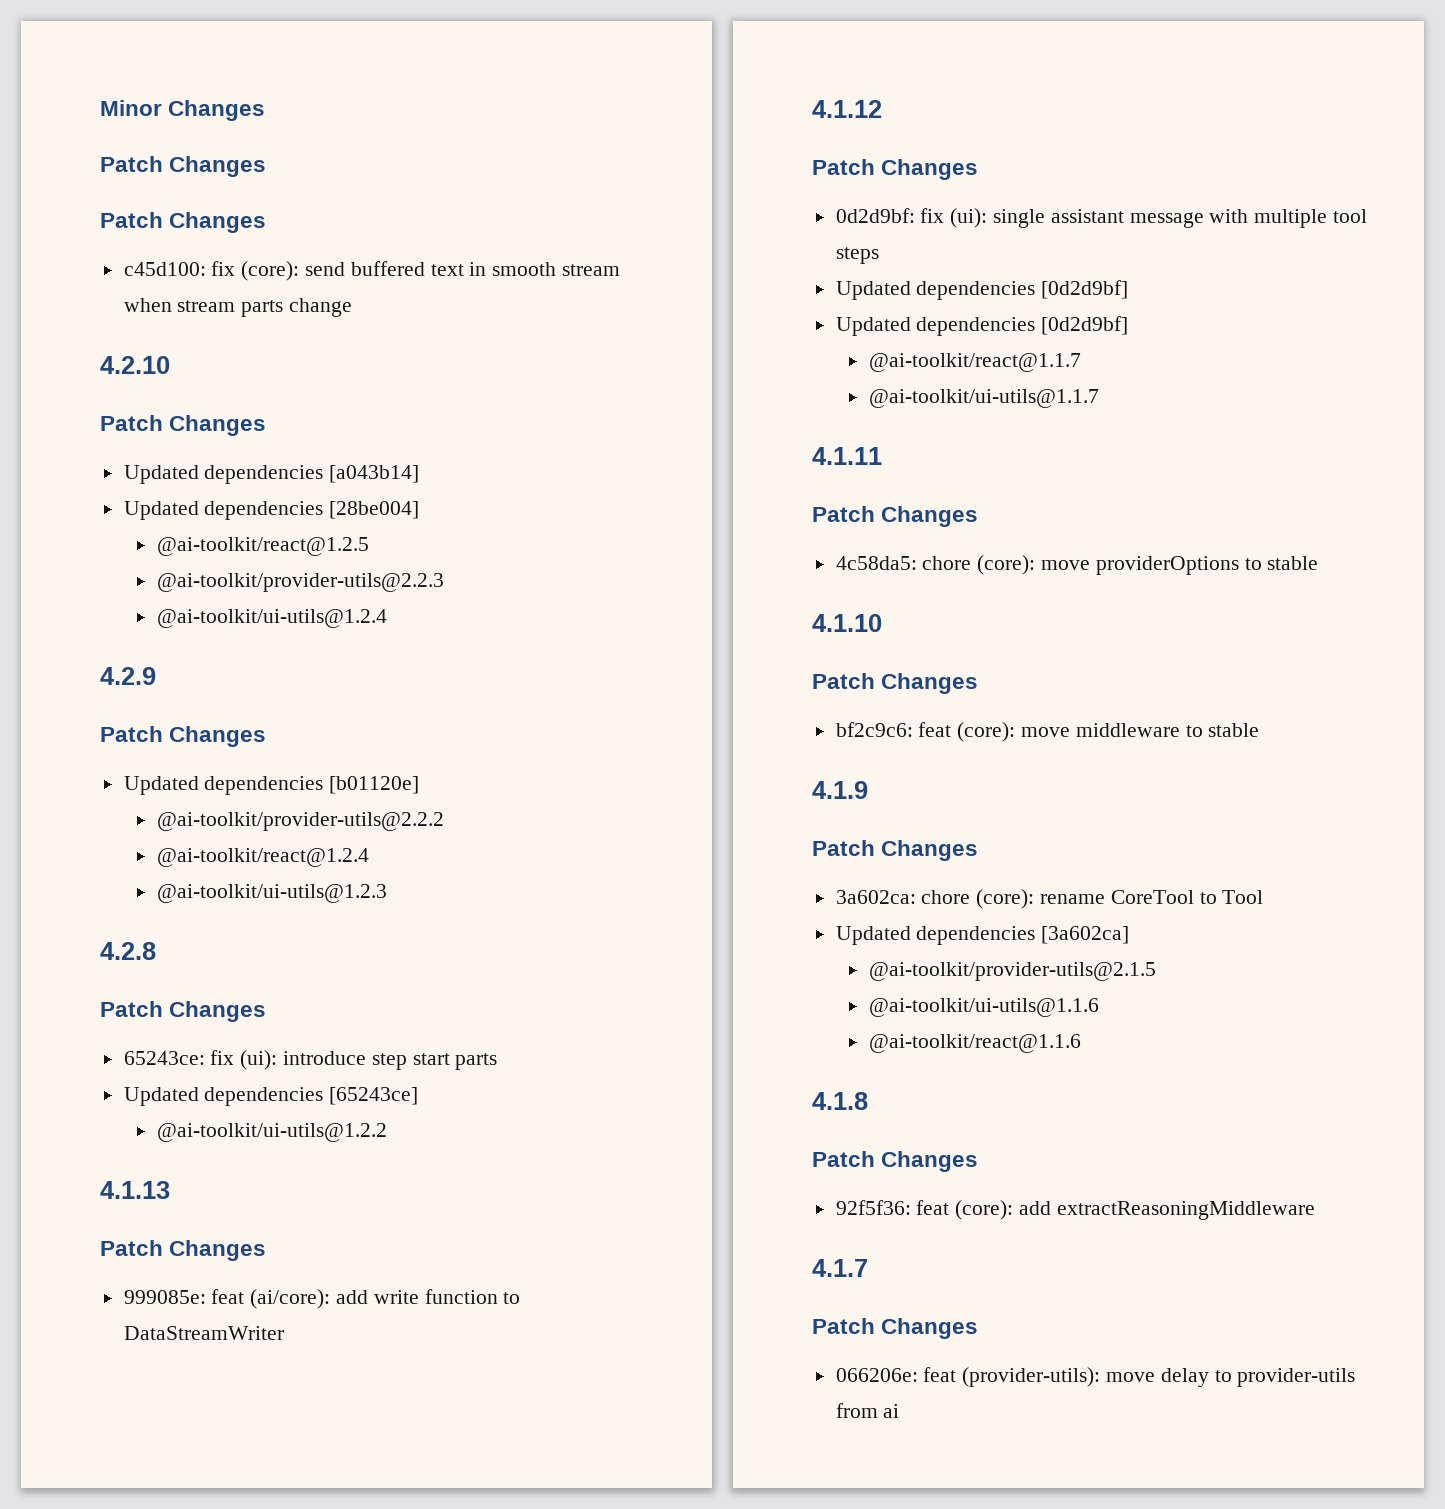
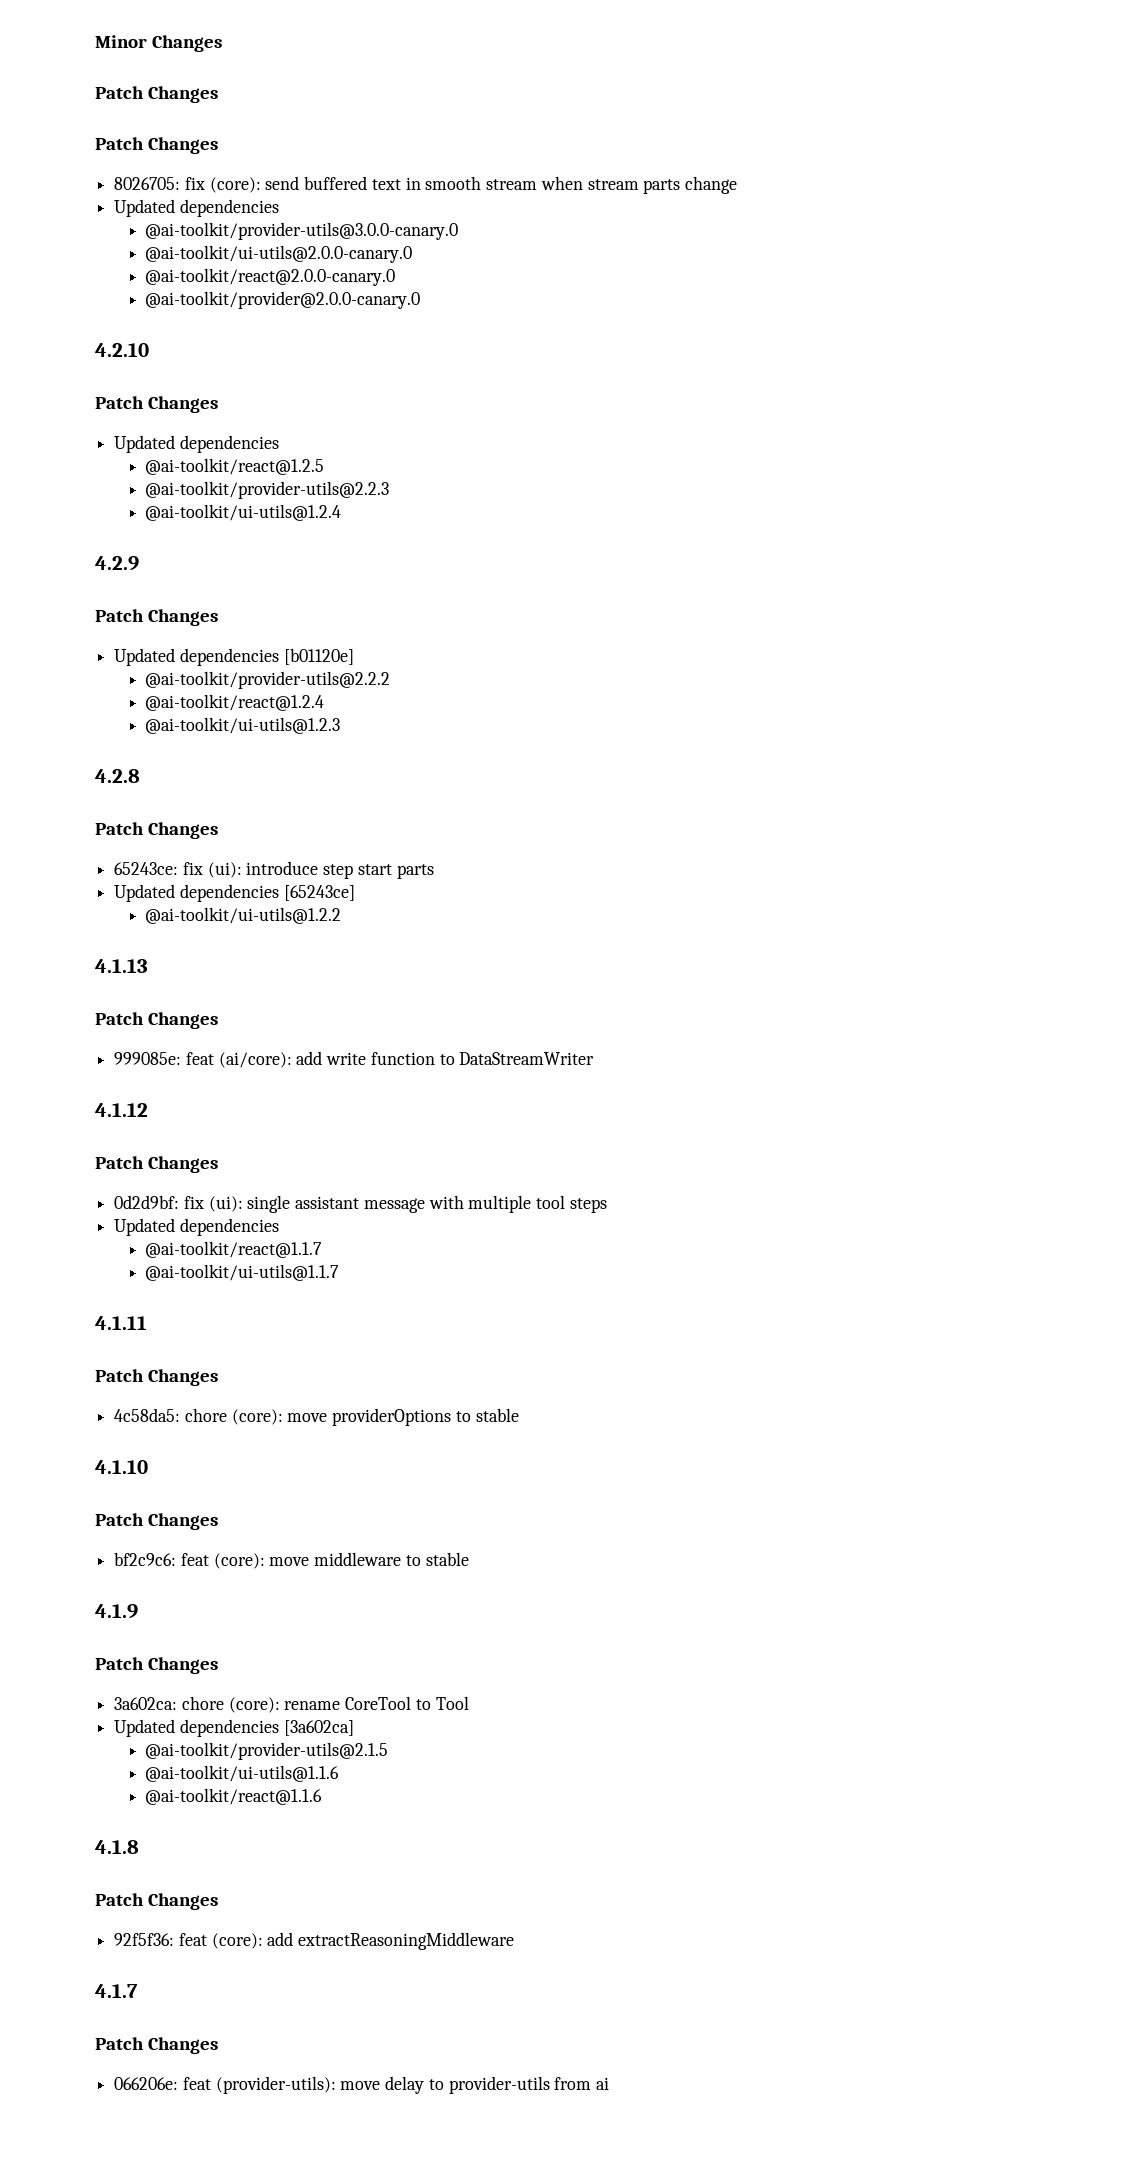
[123,262,206,276] c45d100: -> [114,177,181,190] 8026705:
(353, 307) none -> [114,199,279,217] [145,222,459,240] [145,245,413,263] [145,268,396,286] [145,291,421,309] // Updated dependencies // @ai-toolkit/provider-utils@3.0.0-canary.0 // @ai-toolkit/ui-utils@2.0.0-canary.0 // @ai-toolkit/react@2.0.0-canary.0 // @ai-toolkit/provider@2.0.0-canary.0
[329,465,420,483] [123,501,420,520] [a043b14] // Updated dependencies [28be004] -> (279, 444) none
[1041,280,1129,299] [835,316,1129,336] [0d2d9bf] // Updated dependencies [0d2d9bf] -> (279, 1227) none

